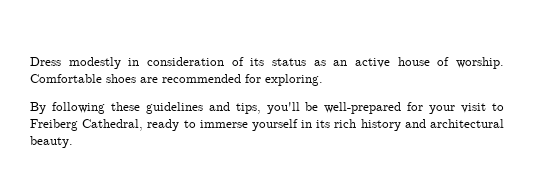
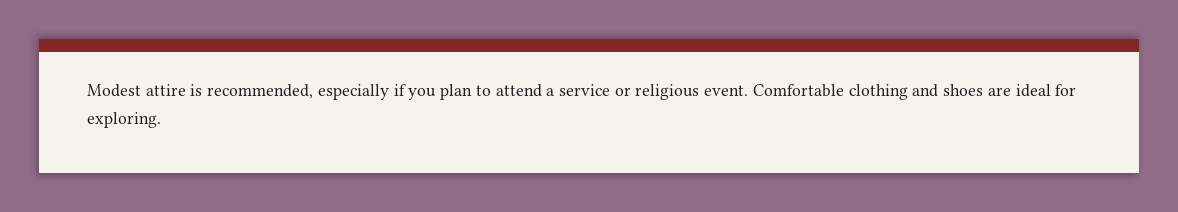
[30,57,505,69] [30,74,102,83] Dress modestly in consideration of its status as an active house of worship. Comfortable -> [87,84,939,100] Modest attire is recommended, especially if you plan to attend a service or religious event. Comfortable clothing and
[162,74,241,83] recommended -> [1015,84,1051,97] ideal
[30,102,505,114] [30,119,505,131] [30,136,73,148] // By following these guidelines and tips, you'll be well-prepared for your visit to Freiberg Cathedral, ready to immerse yourself in its rich history and architectural beauty. -> (161, 120) none

